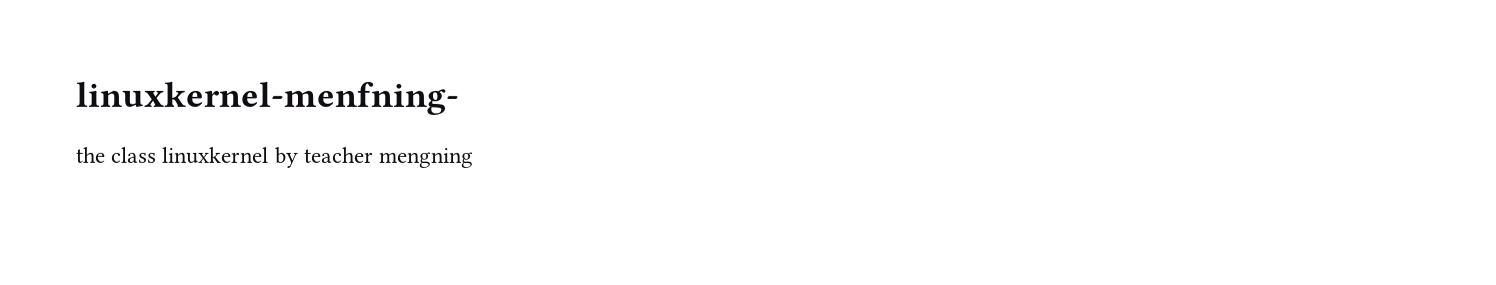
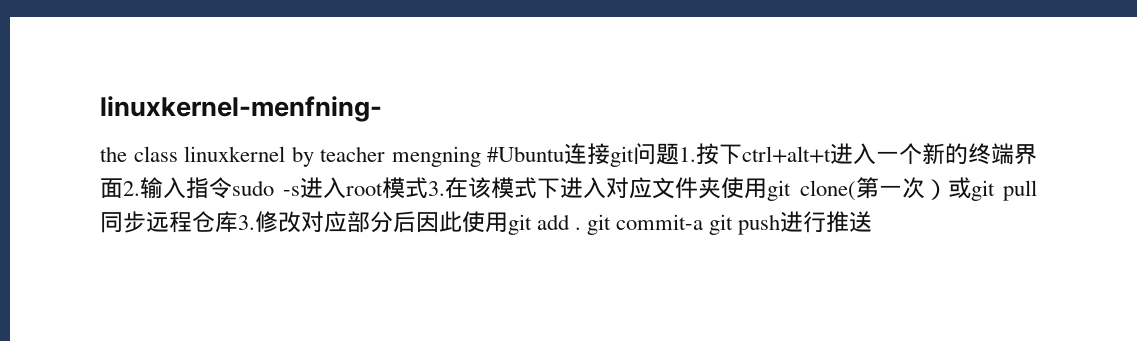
(474, 157) none -> [487,143,1037,167] [100,177,1037,201] [100,211,873,235] #Ubuntu连接git问题1.按下ctrl+alt+t进入一个新的终端界面2.输入指令sudo -s进入root模式3.在该模式下进入对应文件夹使用git clone(第一次）或git pull同步远程仓库3.修改对应部分后因此使用git add . git commit-a git push进行推送

